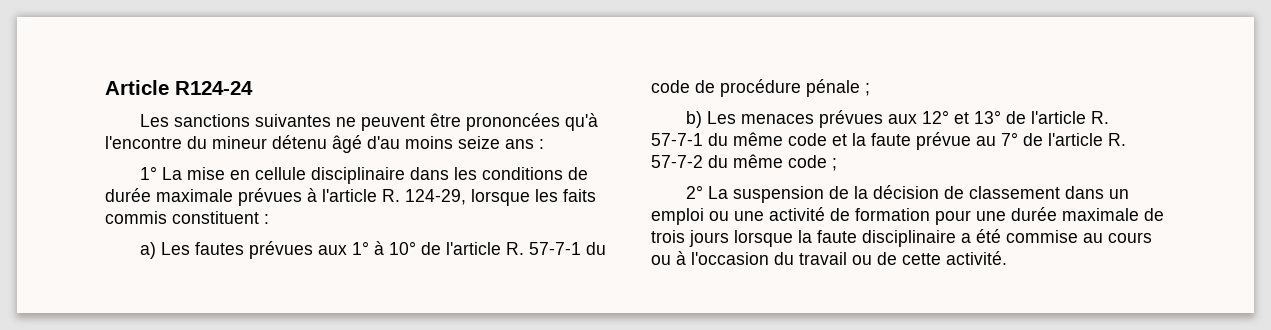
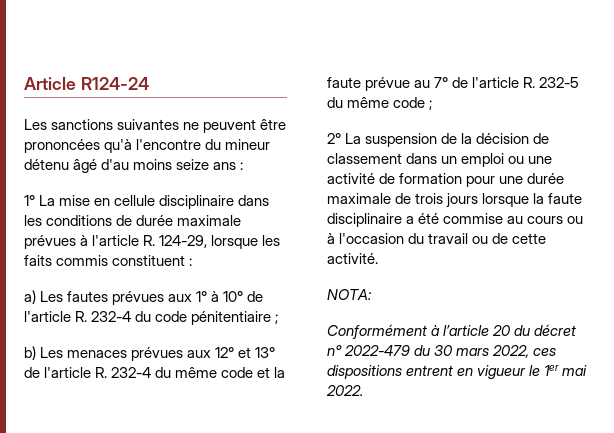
[529,242,582,255] 57-7-1 -> [91,311,132,322] 232-4
[695,79,860,97] de procédure pénale -> [191,311,272,325] pénitentiaire
[651,133,703,146] 57-7-1 -> [111,367,152,378] 232-4
[651,155,703,168] 57-7-2 -> [539,77,580,88] 232-5
(1007, 258) none -> [327,289,372,300] [327,324,577,339] [327,345,557,358] [327,365,588,379] [326,385,363,396] // NOTA: // Conformément à l’article 20 du décret n° 2022-479 du 30 mars 2022, ces dispositions entrent en vigueur le 1er mai 2022.

